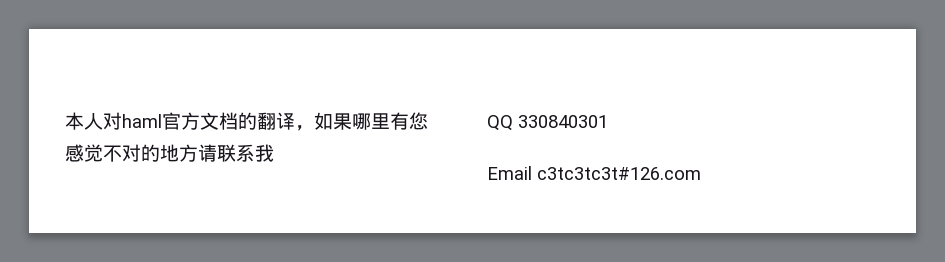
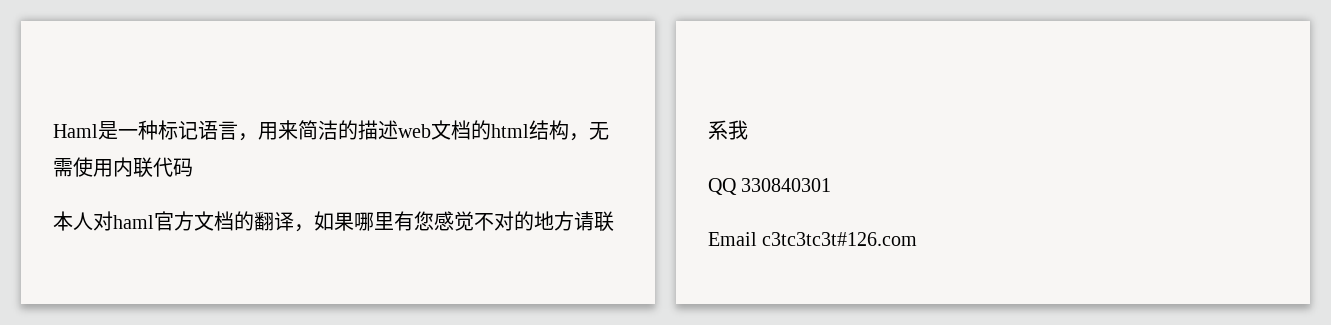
(65, 121) none -> [53,120,609,141] [53,157,193,178] Haml是一种标记语言，用来简洁的描述web文档的html结构，无需使用内联代码 //

